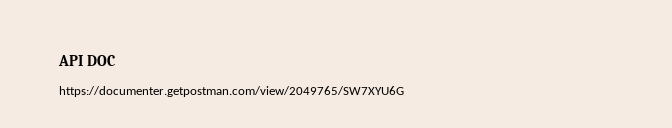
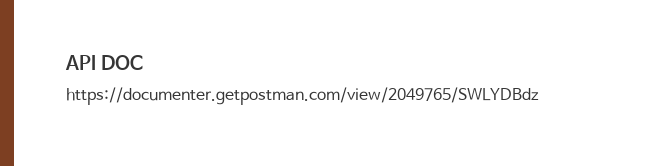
[59,86,404,97] https://documenter.getpostman.com/view/2049765/SW7XYU6G -> [66,87,539,105] https://documenter.getpostman.com/view/2049765/SWLYDBdz

